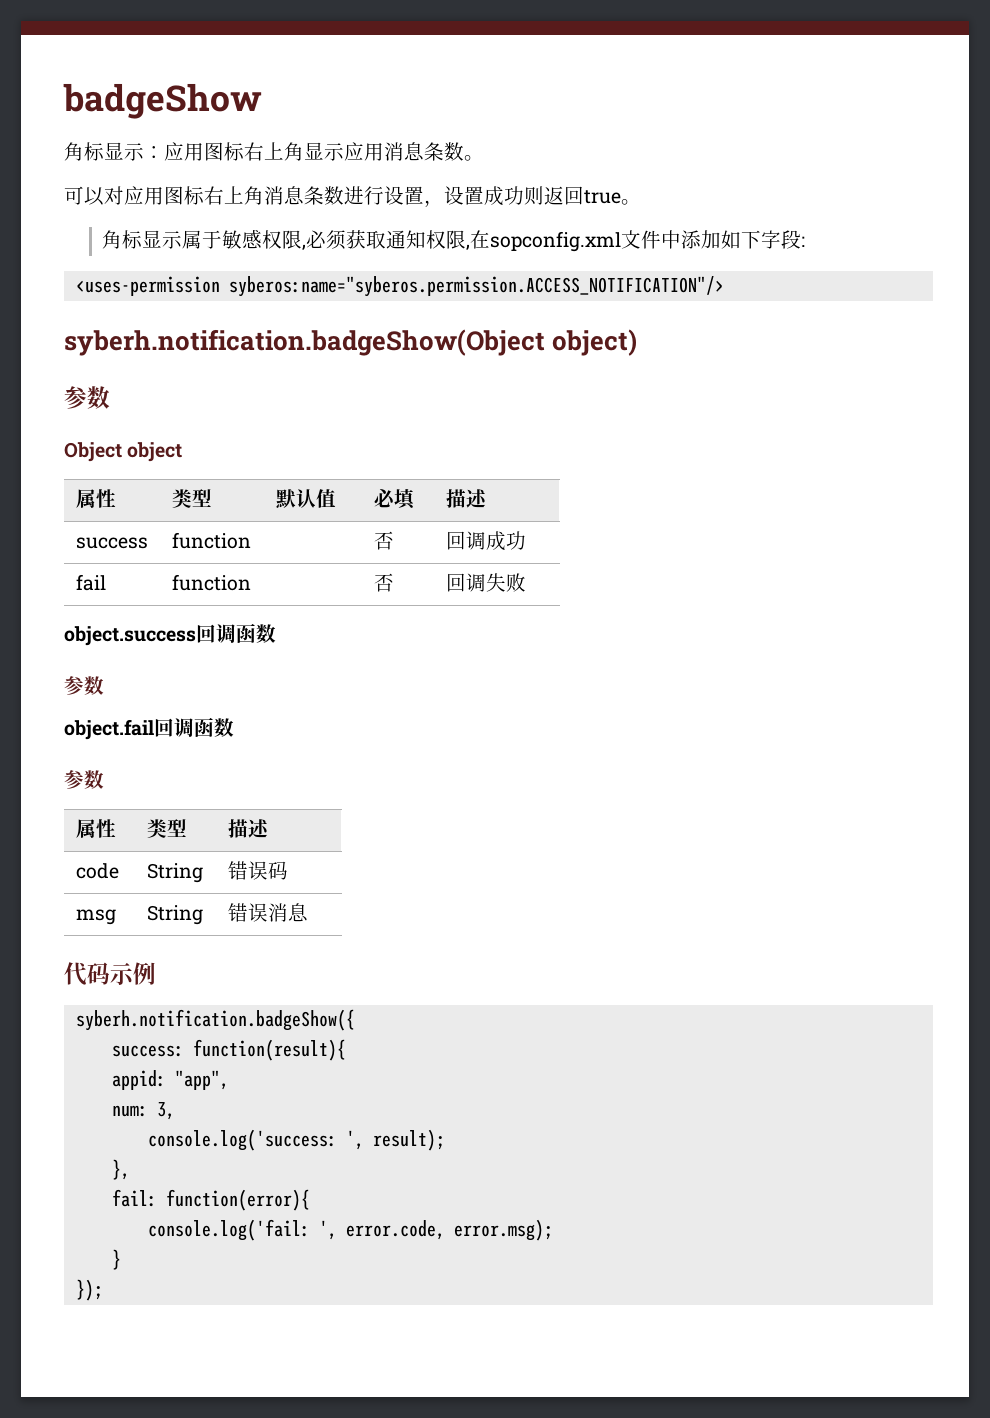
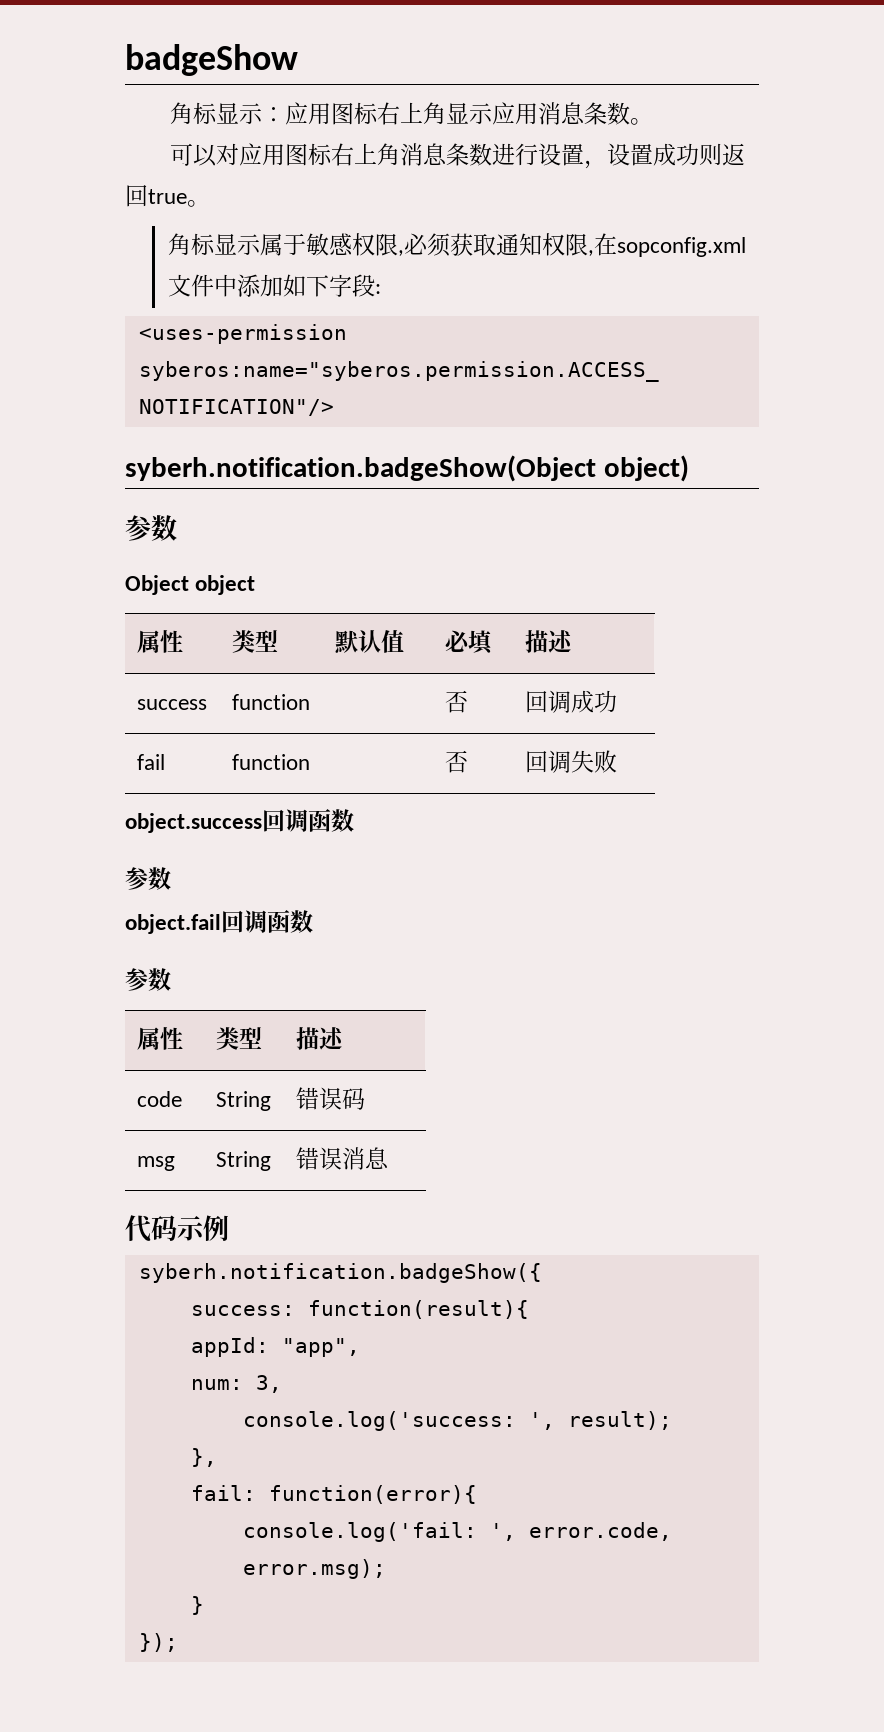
[111,1070,166,1090] appid: -> [190,1337,269,1357] appId:

